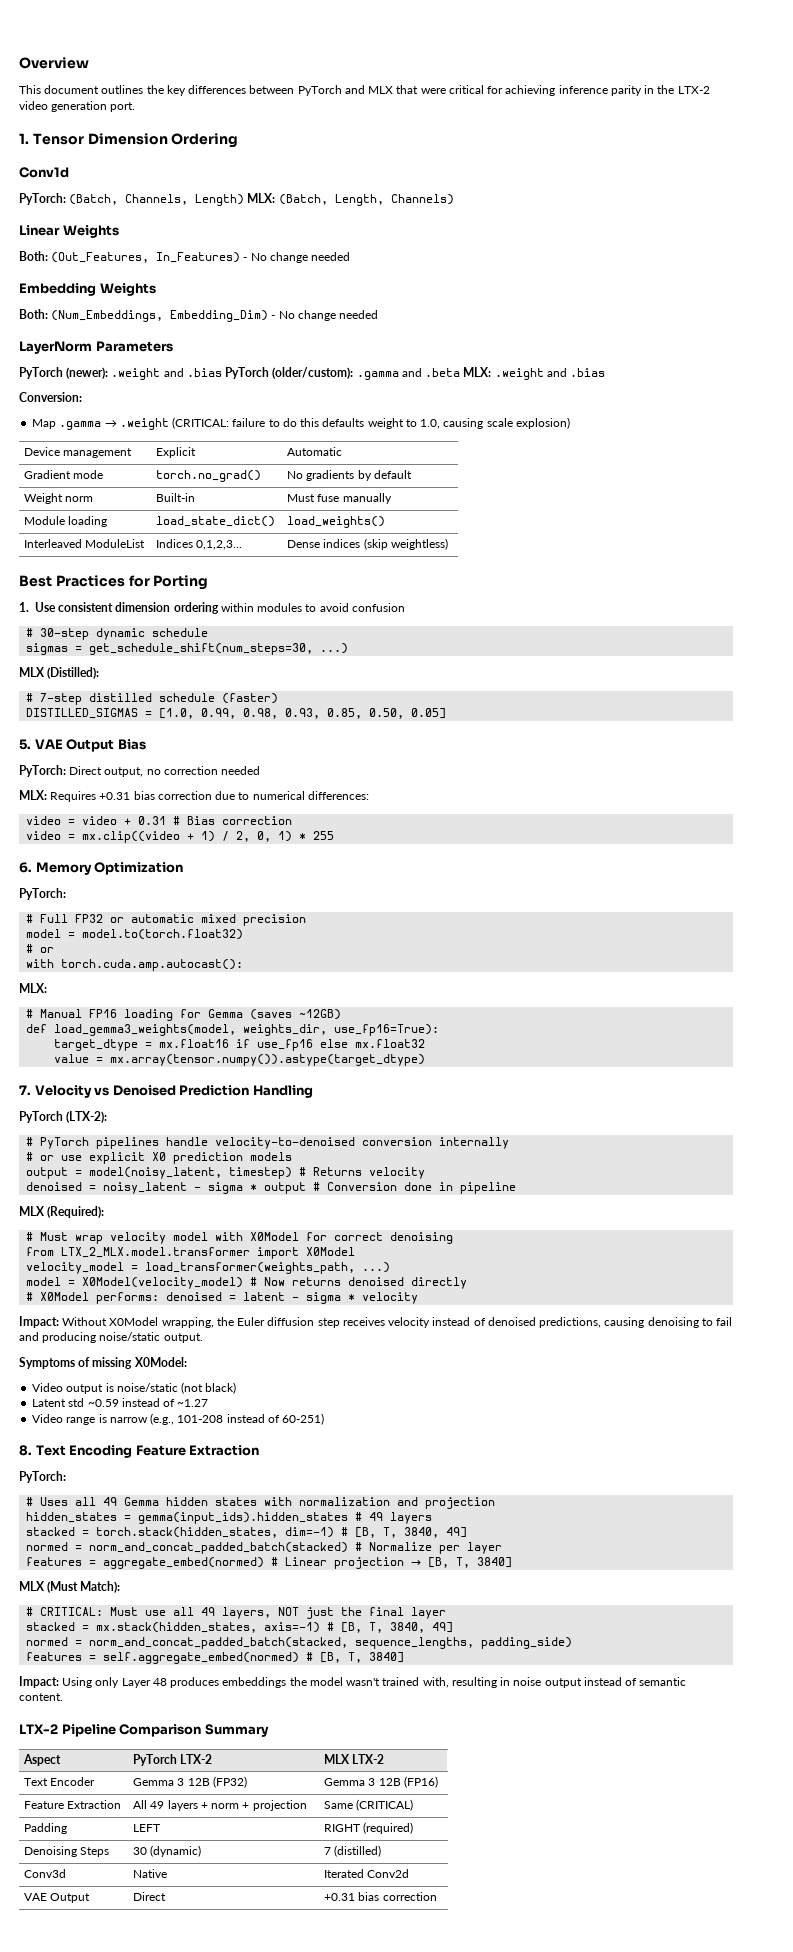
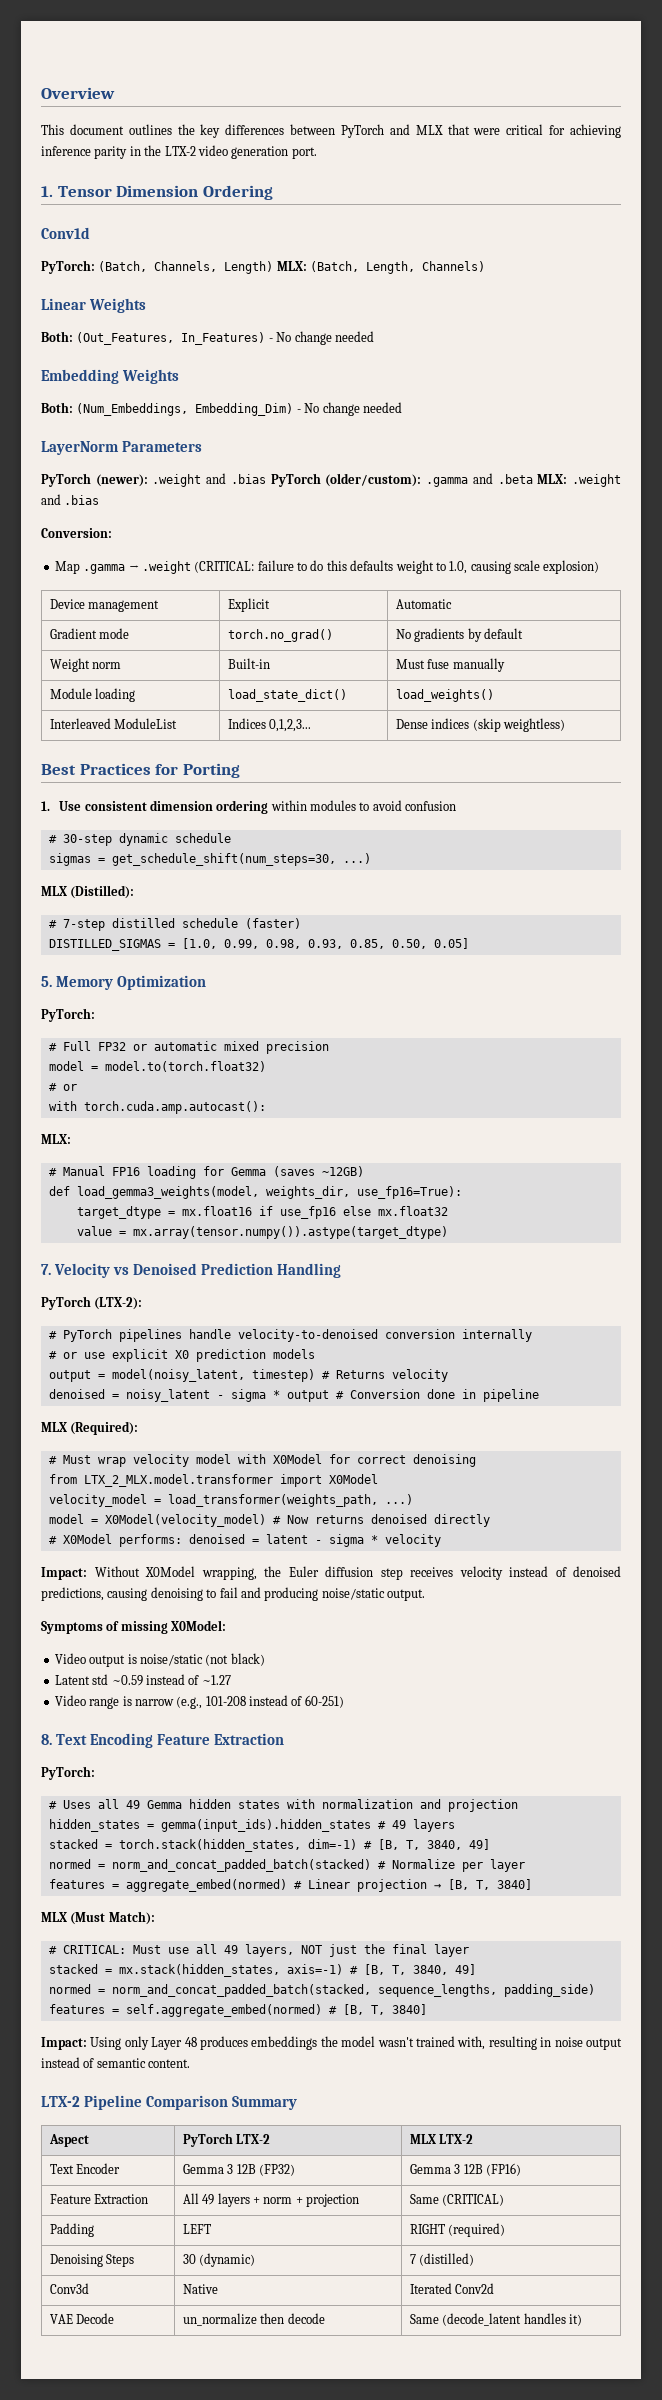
[34,739,146,752] [19,765,261,777] [19,790,369,802] [26,816,293,825] [26,831,335,843] [19,862,32,873] VAE Output Bias // PyTorch: Direct output, no correction needed // MLX: Requires +0.31 bias correction due to numerical differences: // video = video + 0.31 # Bias correction // video = mx.clip((video + 1) / 2, 0, 1) * 255 // 6. -> (52, 981) none
[50,1893,91,1903] [133,1892,167,1901] [324,1892,437,1901] Output | Direct | +0.31 bias correction -> [76,2313,115,2324] [182,2313,325,2326] [409,2313,582,2326] Decode | un_normalize then decode | Same (decode_latent handles it)

